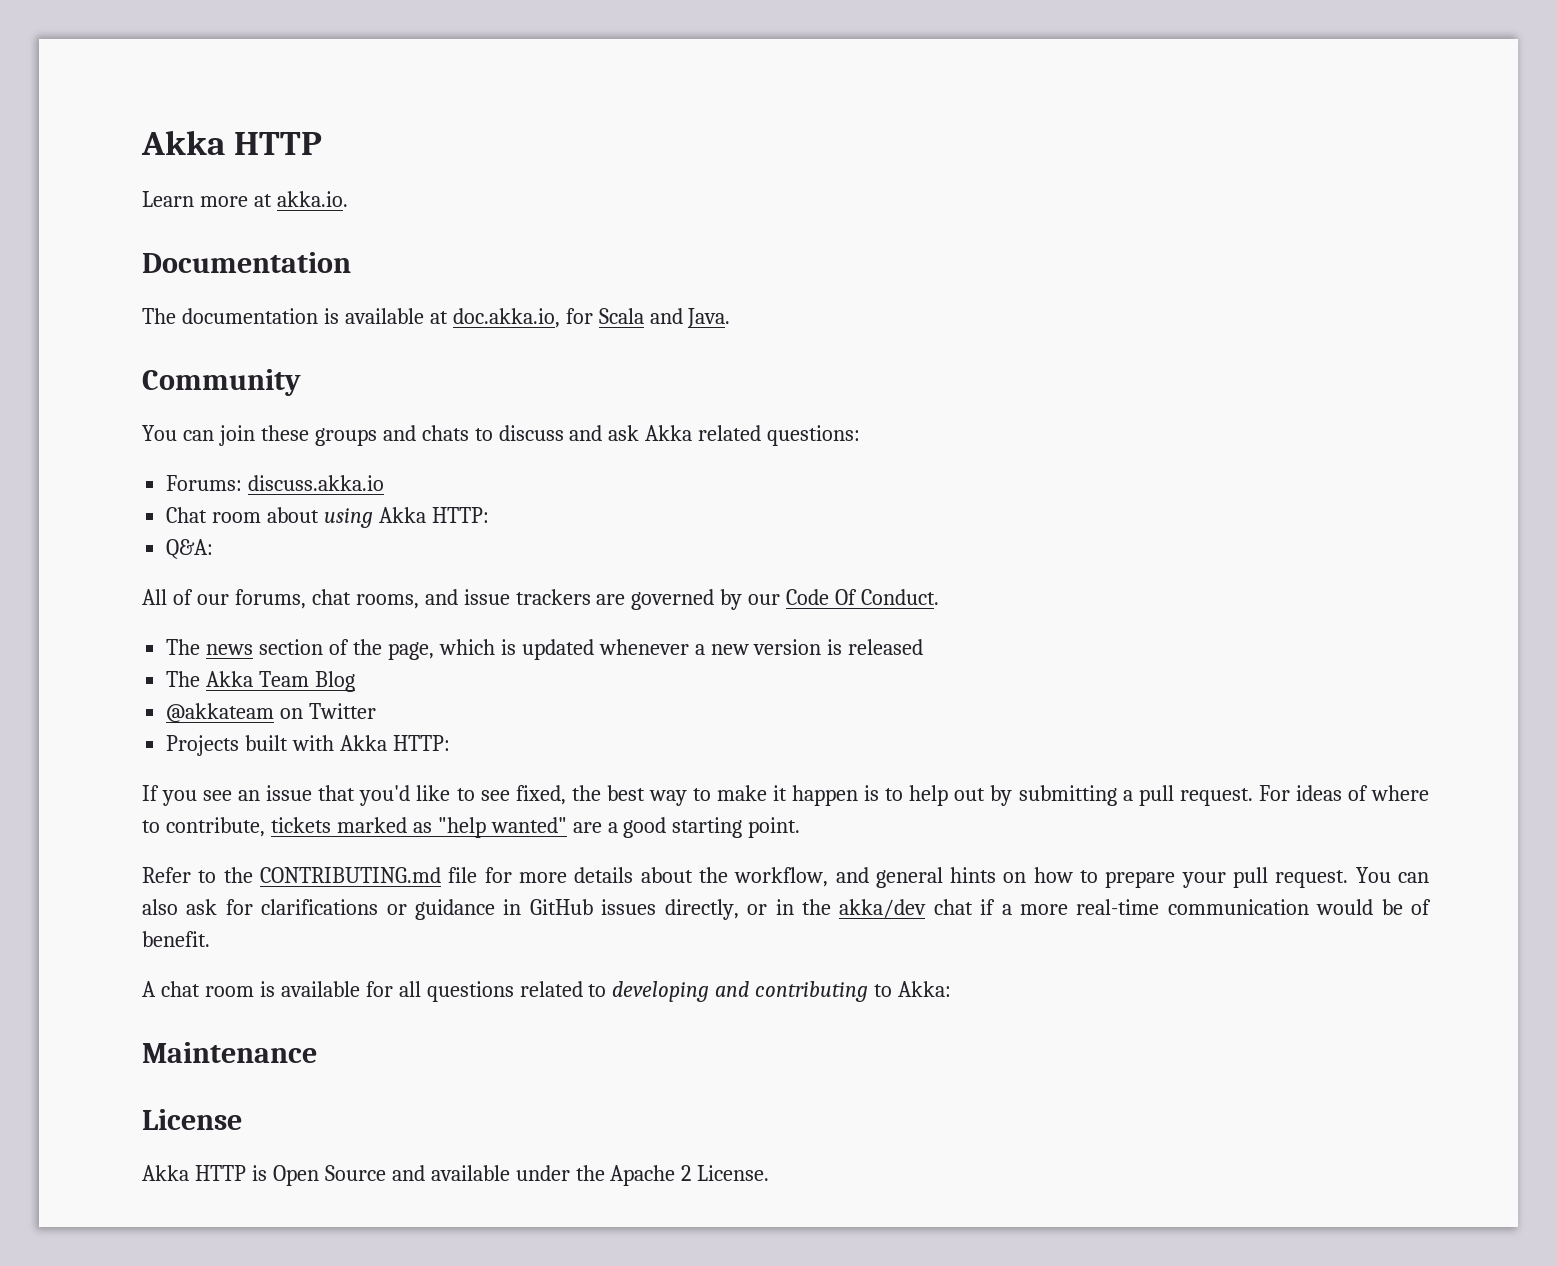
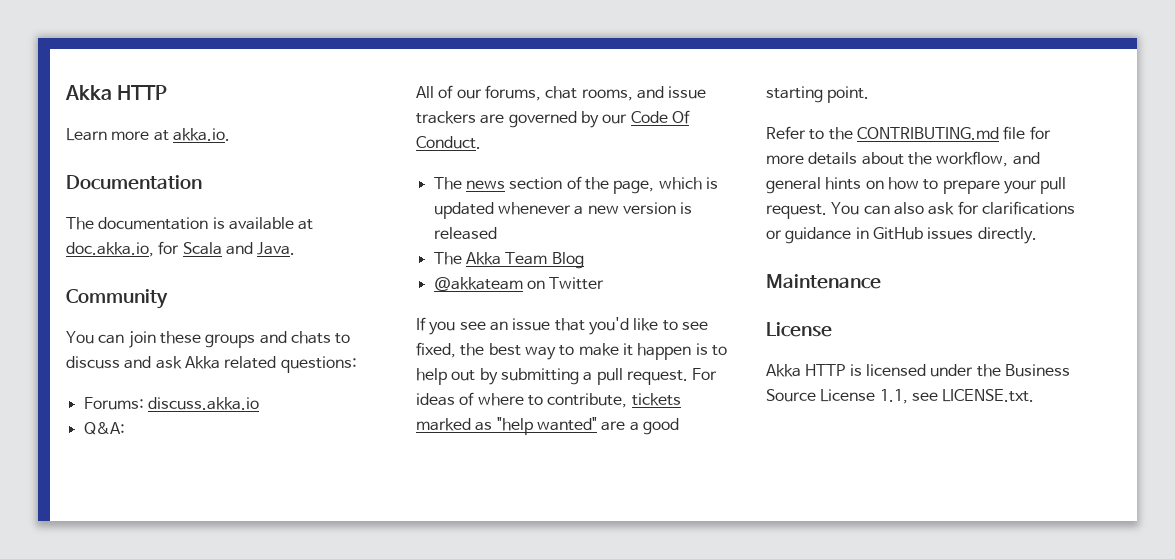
[166,507,489,528] // Chat room about using Akka HTTP: -> (259, 403) none
[166,735,450,756] // Projects built with Akka HTTP: -> (605, 283) none
[664,899,1431,920] [142,931,210,947] [142,981,952,1002] directly, or in the akka/dev chat if a more real-time communication would be of benefit. // A chat room is available for all questions related to developing and contributing to Akka: -> [977,227,1037,244] directly.
[272,1165,770,1186] Open Source and available under the Apache 2 License. -> [865,364,1070,377] [766,389,1035,404] licensed under the Business Source License 1.1, see LICENSE.txt.

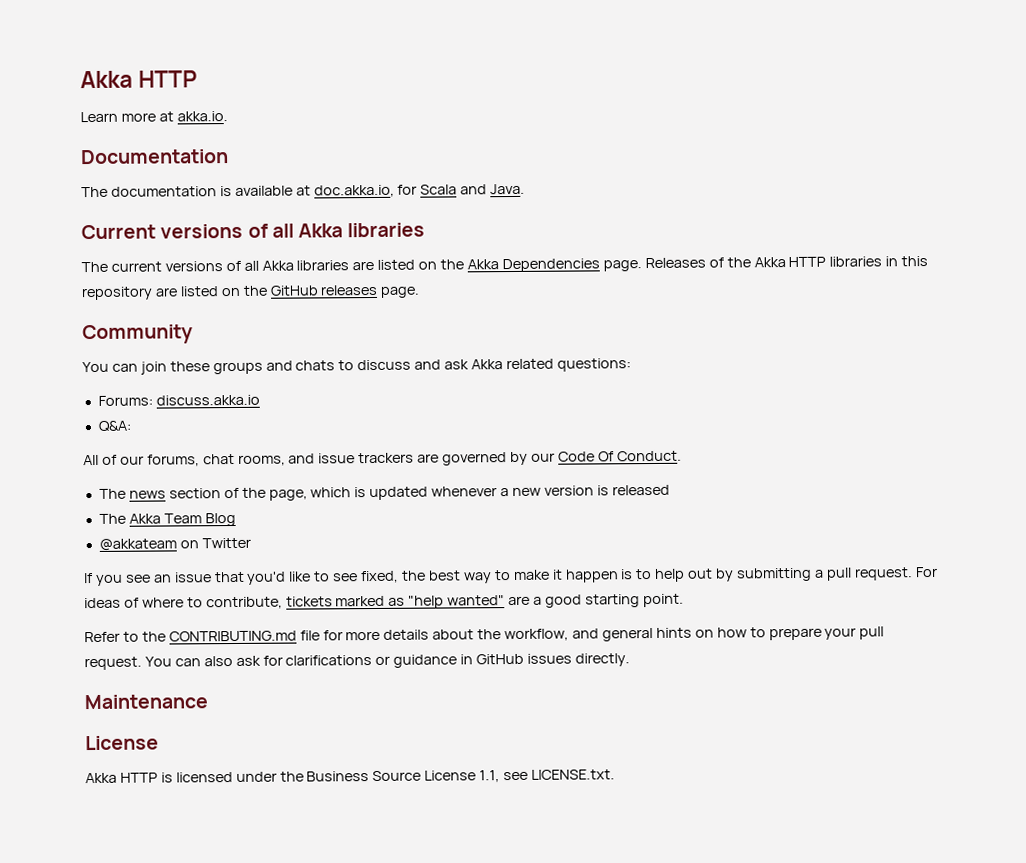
(296, 248) none -> [81,222,426,240] [81,256,929,273] [81,284,421,301] // Current versions of all Akka libraries // The current versions of all Akka libraries are listed on the Akka Dependencies page. Releases of the Akka HTTP libraries in this repository are listed on the GitHub releases page.

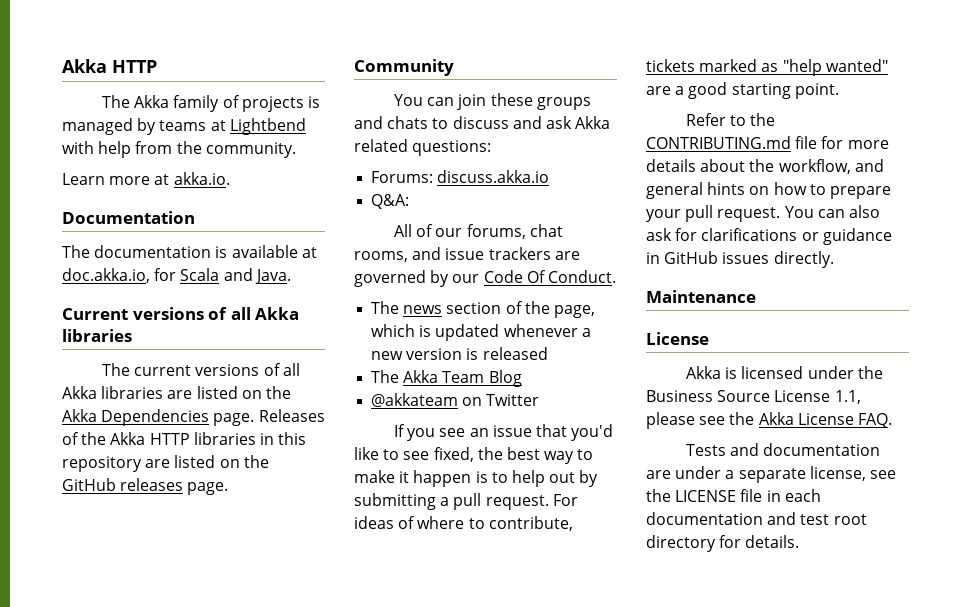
[80,70,198,89] Akka HTTP -> [62,59,157,73] [102,95,321,112] [62,118,306,135] [62,141,296,158] Akka HTTP // The Akka family of projects is managed by teams at Lightbend with help from the community.
[119,772,158,783] HTTP -> (722, 372) none
[503,769,616,781] see LICENSE.txt. -> [646,412,892,429] [686,443,881,456] [646,466,896,483] [646,489,821,502] [646,512,867,525] [646,535,800,552] please see the Akka License FAQ. // Tests and documentation are under a separate license, see the LICENSE file in each documentation and test root directory for details.

